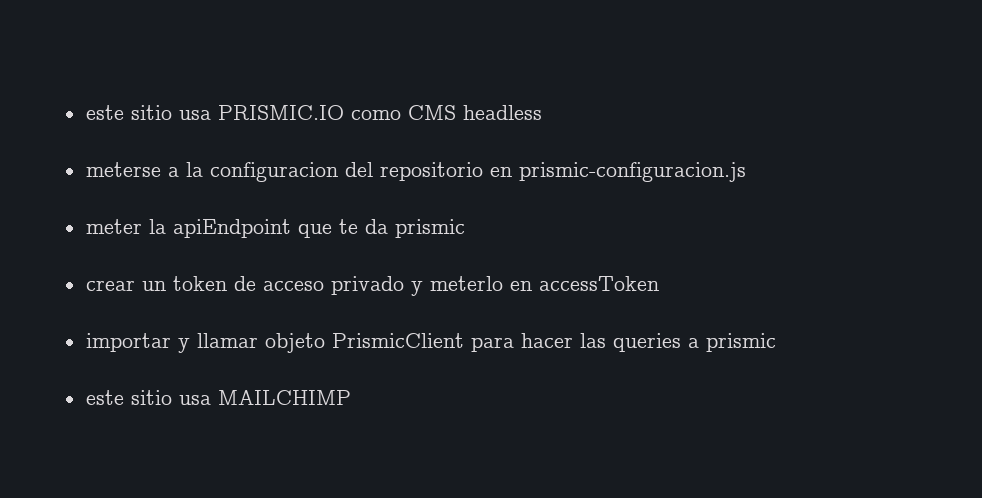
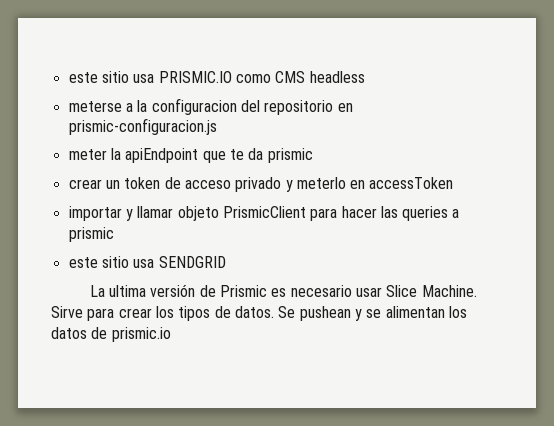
[217,390,351,405] MAILCHIMP -> [158,256,226,268] [89,284,477,297] [51,306,467,321] [51,327,171,342] SENDGRID // La ultima versión de Prismic es necesario usar Slice Machine. Sirve para crear los tipos de datos. Se pushean y se alimentan los datos de prismic.io

